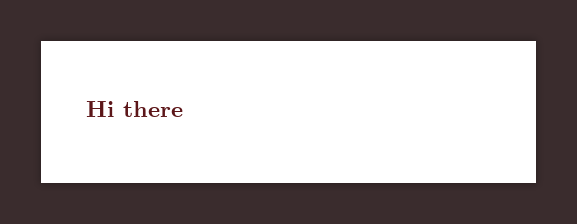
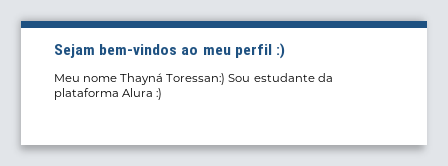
[86,101,183,117] Hi there -> [54,43,285,59] [54,73,333,85] [54,88,163,100] Sejam bem-vindos ao meu perfil :) // Meu nome Thayná Toressan:) Sou estudante da plataforma Alura :)

